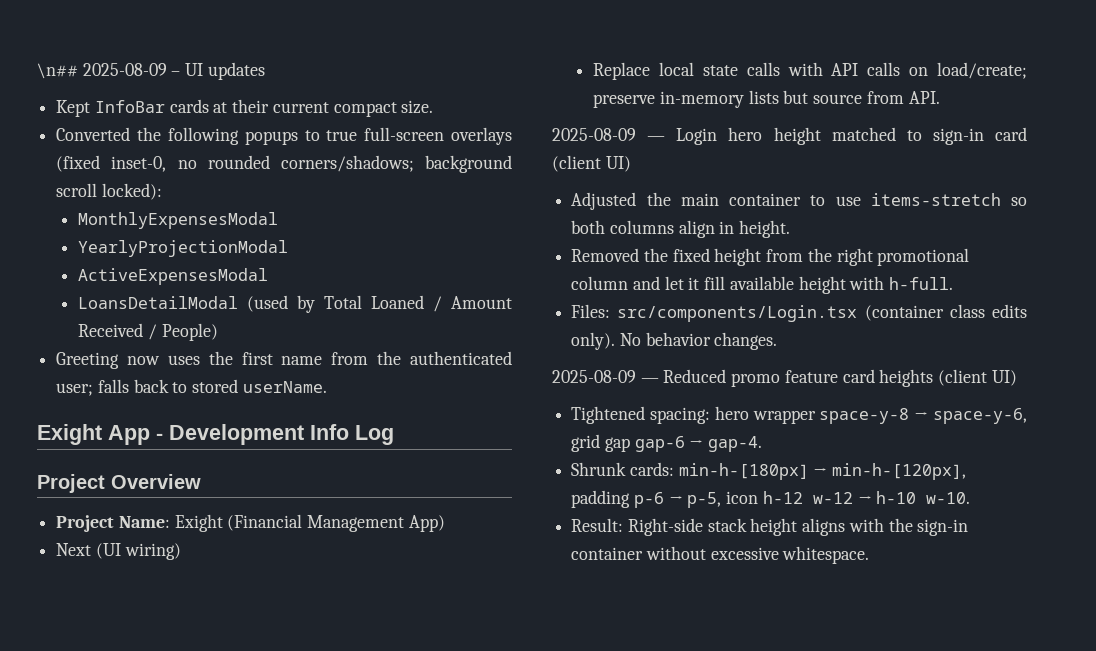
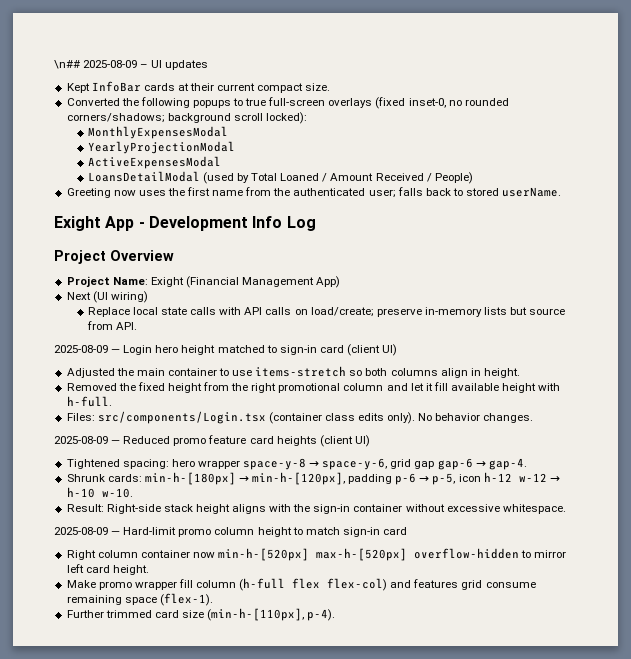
(870, 555) none -> [54,527,407,537] [66,548,567,561] [66,564,149,575] [66,578,536,591] [66,593,213,606] [66,608,336,621] // 2025-08-09 — Hard-limit promo column height to match sign-in card // Right column container now min-h-[520px] max-h-[520px] overflow-hidden to mirror left card height. // Make promo wrapper fill column (h-full flex flex-col) and features grid consume remaining space (flex-1). // Further trimmed card size (min-h-[110px], p-4).

